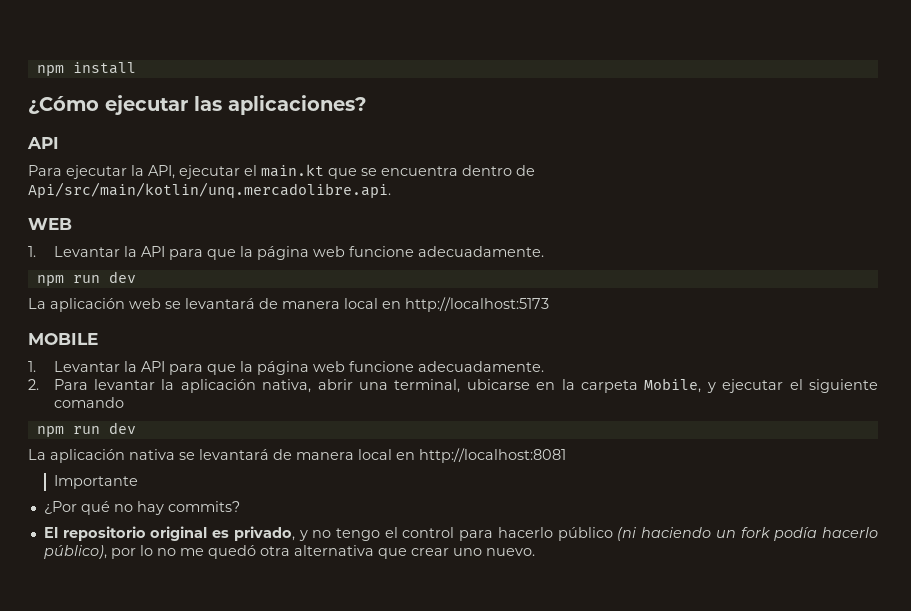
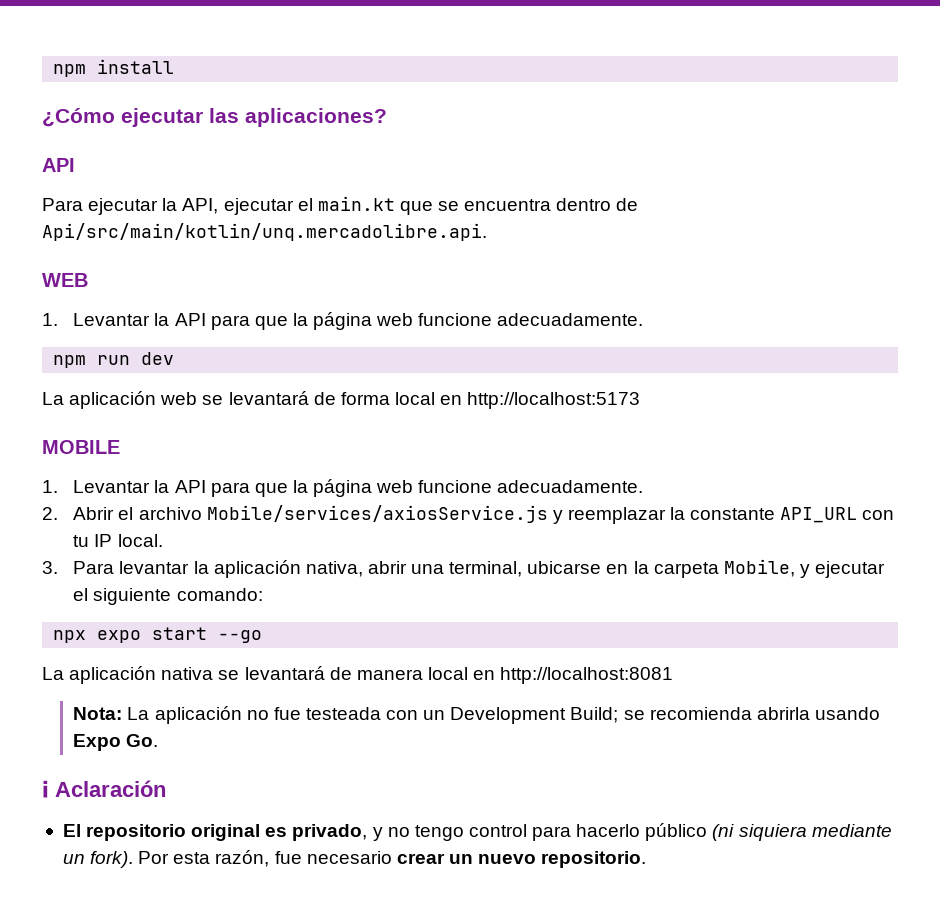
[282,301,340,309] manera -> [340,392,390,405] forma
(39, 384) none -> [73,505,895,524] [73,534,163,547] [42,561,58,574] Abrir el archivo Mobile/services/axiosService.js y reemplazar la constante API_URL con tu IP local. // 3.
[53,397,124,408] [36,422,136,437] comando // npm run dev -> [176,588,263,601] [53,627,263,643] comando: // npx expo start --go
[53,475,138,489] [43,501,240,515] Importante // ¿Por qué no hay commits? -> [73,706,880,724] [73,734,159,751] [42,780,166,798] Nota: La aplicación no fue testeada con un Development Build; se recomienda abrirla usando Expo Go. // ℹ Aclaración
[384,527,398,538] el -> (464, 833) none
[641,527,879,541] [43,545,535,559] haciendo un fork podía hacerlo público), por lo no me quedó otra alternativa que crear uno nuevo. -> [738,824,892,841] [62,850,647,868] siquiera mediante un fork). Por esta razón, fue necesario crear un nuevo repositorio.

